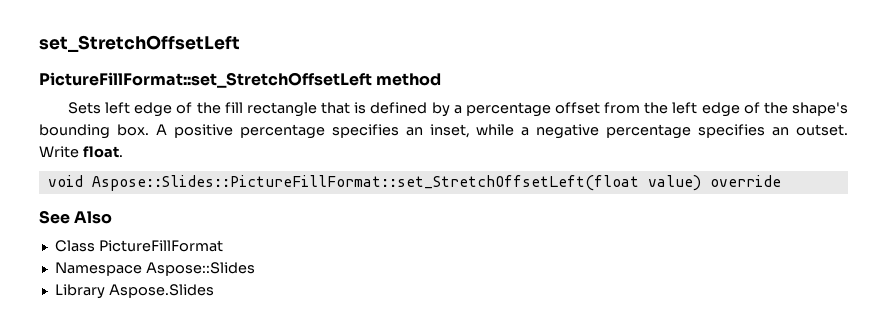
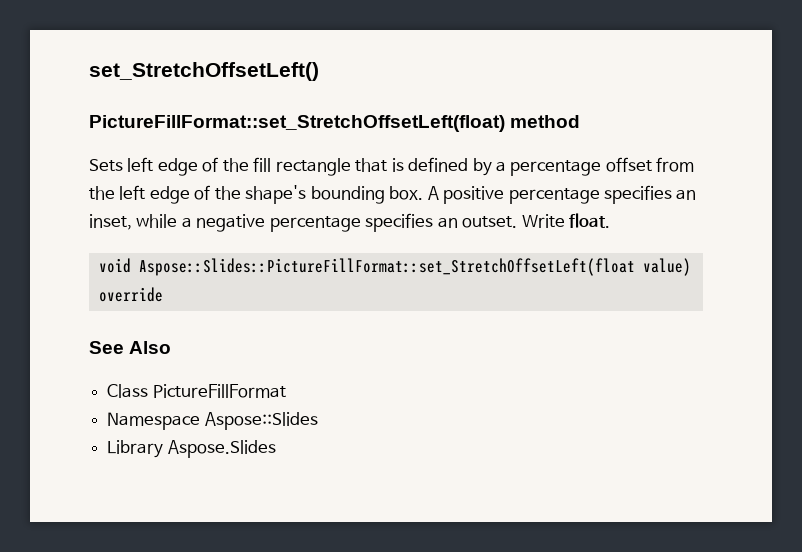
[39,35,240,52] [39,72,372,88] set_StretchOffsetLeft // PictureFillFormat::set_StretchOffsetLeft -> [89,62,319,81] [89,115,505,132] set_StretchOffsetLeft() // PictureFillFormat::set_StretchOffsetLeft(float)

